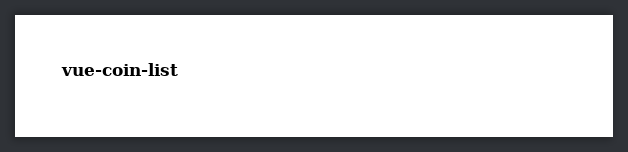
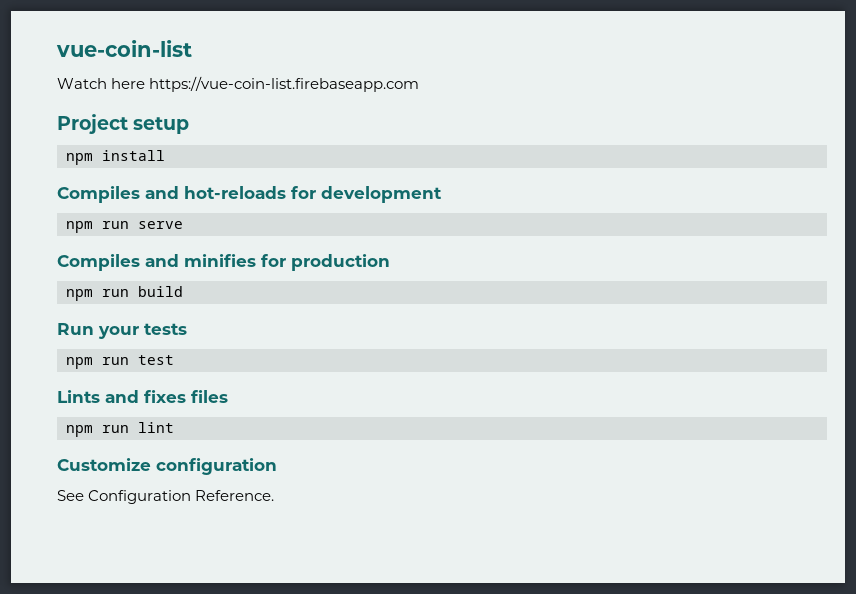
(178, 69) none -> [57,76,420,92] [57,114,190,134] [66,150,165,165] [57,186,442,203] [66,221,183,233] [57,254,390,271] [66,286,183,301] [57,323,187,339] [66,355,174,369] [57,390,228,403] [66,422,174,437] [57,458,277,475] [57,490,275,504] // Watch here https://vue-coin-list.firebaseapp.com // Project setup // npm install // Compiles and hot-reloads for development // npm run serve // Compiles and minifies for production // npm run build // Run your tests // npm run test // Lints and fixes files // npm run lint // Customize configuration // See Configuration Reference.

